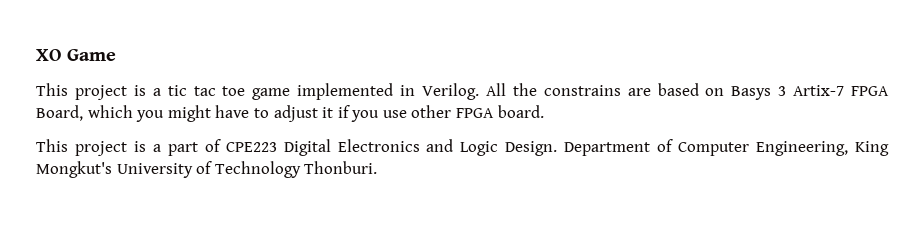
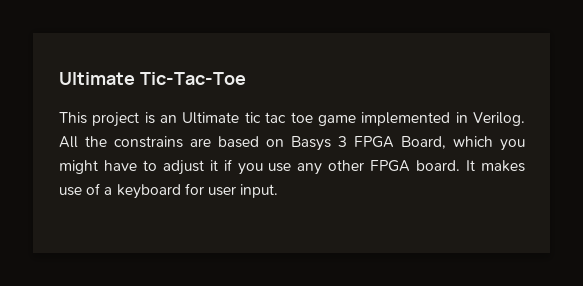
[36,49,117,61] [36,83,161,100] XO Game // This project is a -> [59,72,246,85] [59,112,240,127] Ultimate Tic-Tac-Toe // This project is an Ultimate
[793,85,845,96] Artix-7 -> (347, 141) none
(407, 114) none -> [297,163,323,175] any
[36,139,889,156] [36,161,378,178] // This project is a part of CPE223 Digital Electronics and Logic Design. Department of Computer Engineering, King Mongkut's University of Technology Thonburi. -> [466,160,525,172] [59,183,279,199] It makes use of a keyboard for user input.

